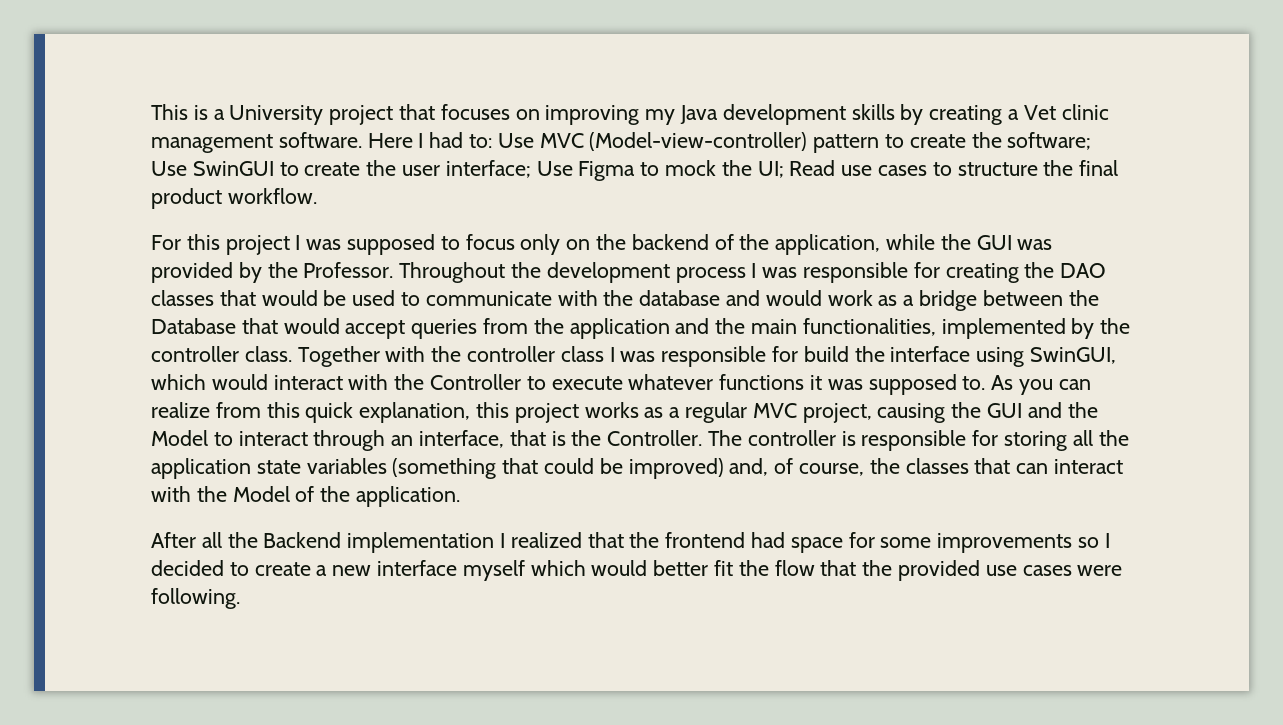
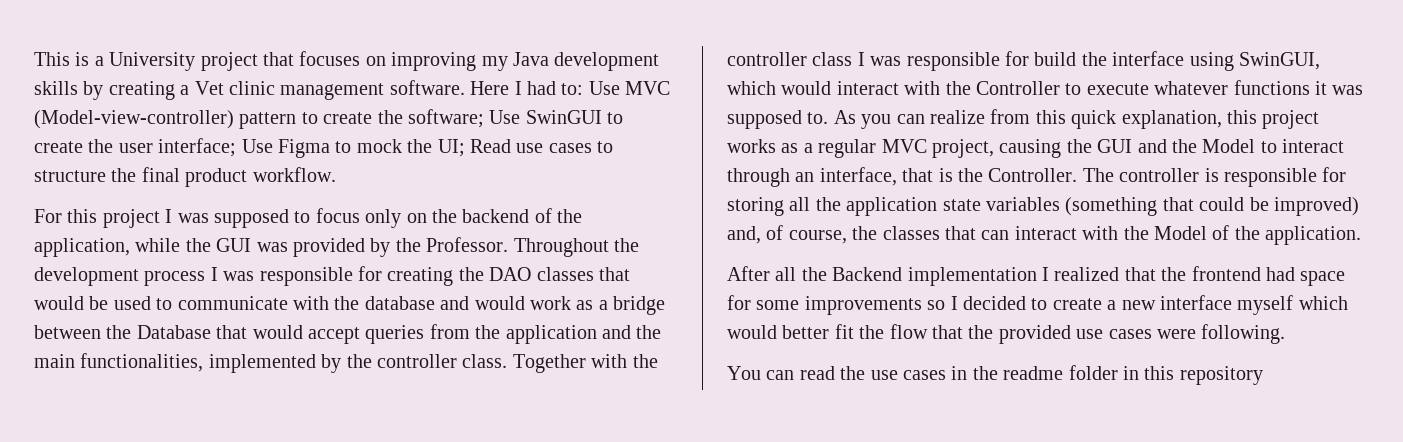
(240, 598) none -> [727,365,1263,385] // You can read the use cases in the readme folder in this repository

